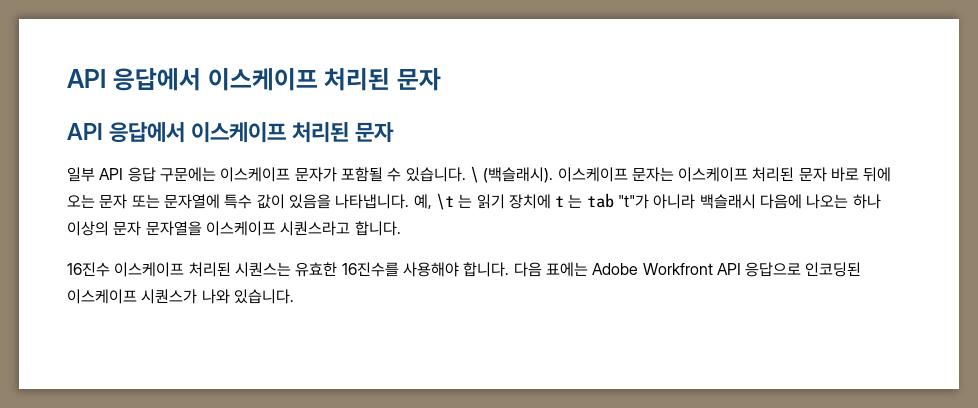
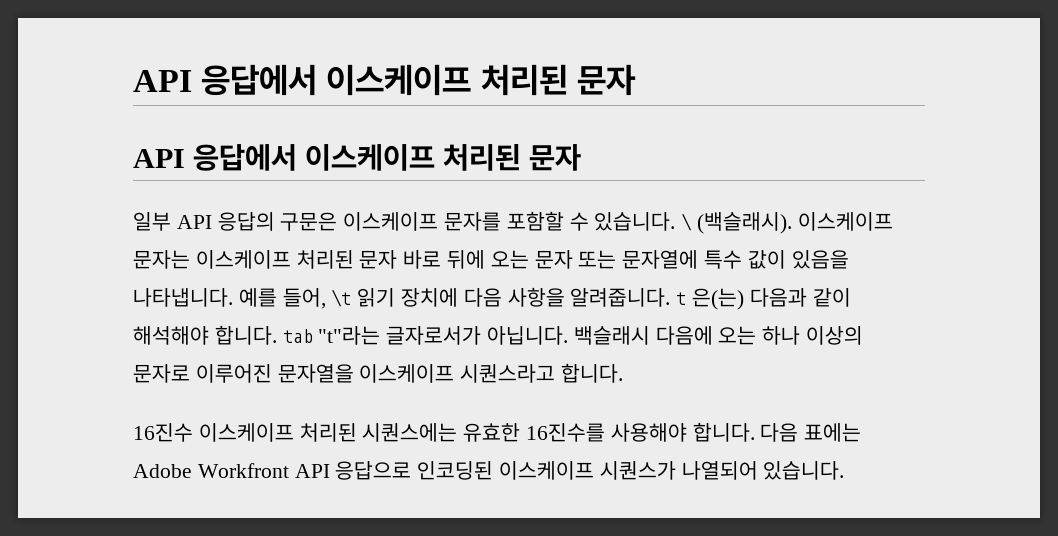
[127,167,383,182] 응답 구문에는 이스케이프 문자가 포함될 -> [217,211,564,231] 응답의 구문은 이스케이프 문자를 포함할
[413,193,696,210] 예, \t 는 읽기 장치에 t 는 tab "t"가 아니라 -> [238,287,851,310] [133,325,569,345] 예를 들어, \t 읽기 장치에 다음 사항을 알려줍니다. t 은(는) 다음과 같이 해석해야 합니다. tab "t"라는 글자로서가 아닙니다.
[806,194,849,209] 나오는 -> [718,326,757,345] 오는
[113,221,142,236] 문자 -> [133,364,272,383] 문자로 이루어진
[234,262,291,277] 시퀀스는 -> [362,423,458,442] 시퀀스에는
[201,289,230,304] 나와 -> [681,461,758,480] 나열되어

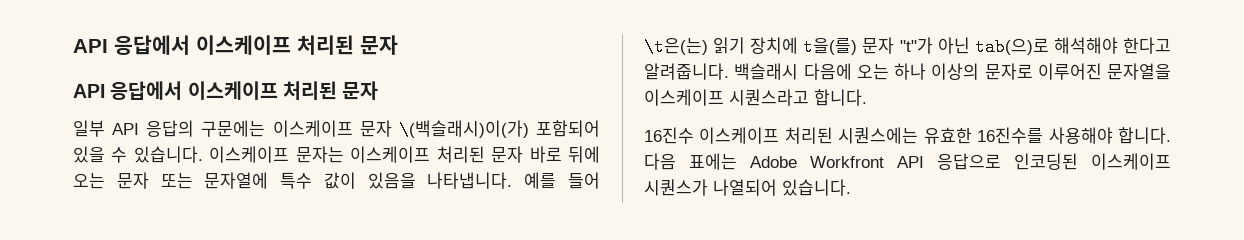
[280,211,793,234] 구문은 이스케이프 문자를 포함할 수 있습니다. \ (백슬래시). -> [201,120,600,139] [73,146,203,163] 구문에는 이스케이프 문자 \(백슬래시)이(가) 포함되어 있을 수 있습니다.
[282,287,851,310] [133,325,569,345] 들어, \t 읽기 장치에 다음 사항을 알려줍니다. t 은(는) 다음과 같이 해석해야 합니다. tab "t"라는 글자로서가 아닙니다. -> [568,172,600,189] [644,37,1171,56] [644,63,729,80] 들어 \t은(는) 읽기 장치에 t을(를) 문자 "t"가 아닌 tab(으)로 해석해야 한다고 알려줍니다.

